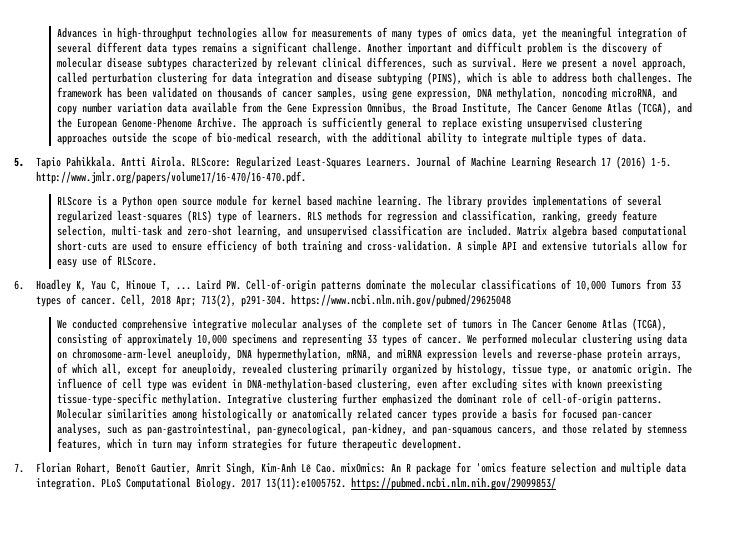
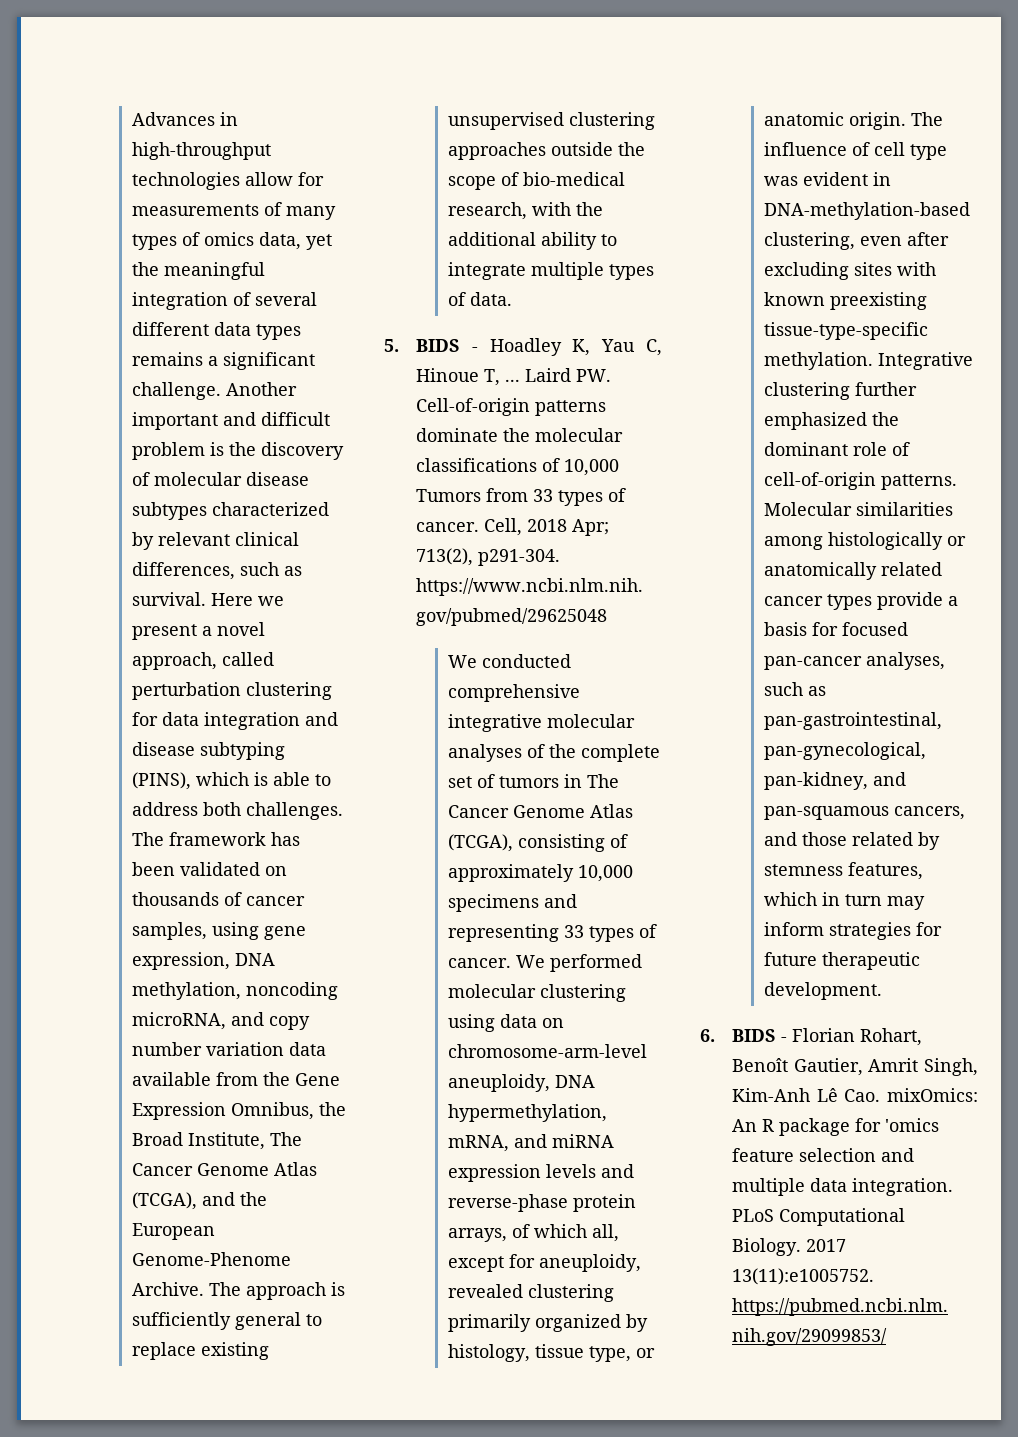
[35,156,671,169] [35,171,306,184] [57,195,663,208] [57,210,658,223] [57,225,688,238] [57,240,688,253] [57,255,158,268] [14,280,24,290] Tapio Pahikkala. Antti Airola. RLScore: Regularized Least-Squares Learners. Journal of Machine Learning Research 17 (2016) 1-5. http://www.jmlr.org/papers/volume17/16-470/16-470.pdf. // RLScore is a Python open source module for kernel based machine learning. The library provides implementations of several regularized least-squares (RLS) type of learners. RLS methods for regression and classification, ranking, greedy feature selection, multi-task and zero-shot learning, and unsupervised classification are included. Matrix algebra based computational short-cuts are used to ensure efficiency of both training and cross-validation. A simple API and extensive tutorials allow for easy use of RLScore. // 6. -> [415,339,478,352] BIDS -
[14,463,24,473] 7. -> [700,1029,787,1042] 6. BIDS -

